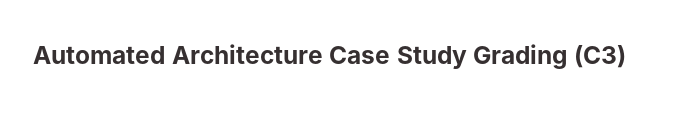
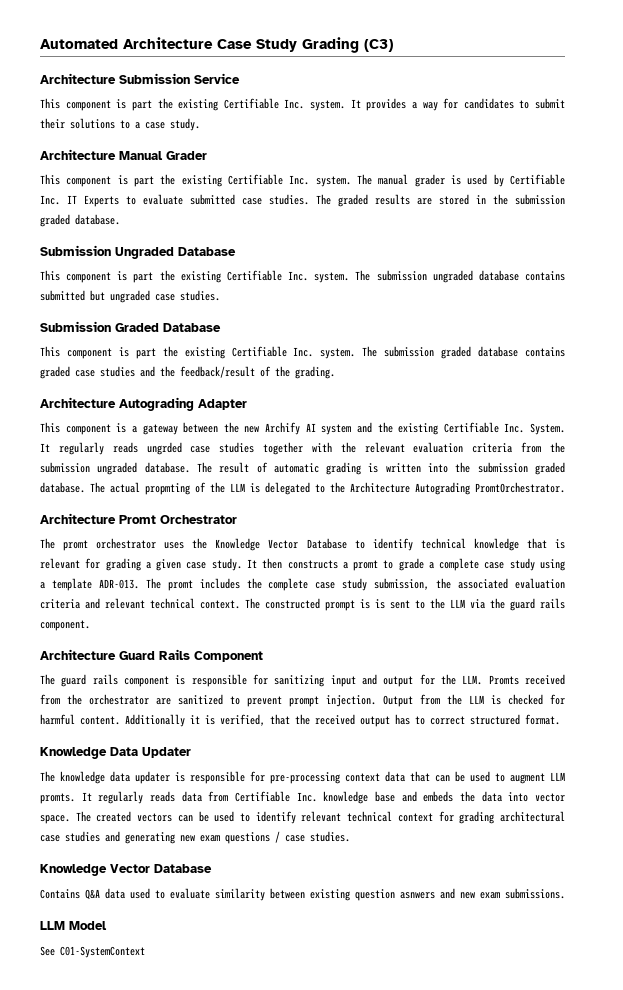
(627, 56) none -> [40,73,240,84] [40,98,565,111] [40,118,200,131] [40,149,207,160] [40,174,565,187] [40,194,565,207] [40,214,120,227] [40,245,236,259] [40,270,565,283] [40,290,220,303] [40,321,221,332] [40,346,565,359] [40,366,335,379] [40,397,247,411] [40,422,565,435] [40,442,566,455] [40,462,566,475] [40,482,565,495] [40,513,237,524] [40,538,566,551] [40,558,565,571] [40,578,565,591] [40,598,565,611] [40,620,90,631] [40,649,263,662] [40,674,565,687] [40,694,565,707] [40,714,560,727] [40,747,191,759] [40,771,565,784] [40,791,566,804] [40,811,565,824] [40,831,350,844] [40,864,212,876] [40,888,565,901] [40,921,107,930] [40,946,145,958] // Architecture Submission Service // This component is part the existing Certifiable Inc. system. It provides a way for candidates to submit their solutions to a case study. // Architecture Manual Grader // This component is part the existing Certifiable Inc. system. The manual grader is used by Certifiable Inc. IT Experts to evaluate submitted case studies. The graded results are stored in the submission graded database. // Submission Ungraded Database // This component is part the existing Certifiable Inc. system. The submission ungraded database contains submitted but ungraded case studies. // Submission Graded Database // This component is part the existing Certifiable Inc. system. The submission graded database contains graded case studies and the feedback/result of the grading. // Architecture Autograding Adapter // This component is a gateway between the new Archify AI system and the existing Certifiable Inc. System. It regularly reads ungrded case studies together with the relevant evaluation criteria from the submission ungraded database. The result of automatic grading is written into the submission graded database. The actual propmting of the LLM is delegated to the Architecture Autograding PromtOrchestrator. // Architecture Promt Orchestrator // The promt orchestrator uses the Knowledge Vector Database to identify technical knowledge that is relevant for grading a given case study. It then constructs a promt to grade a complete case study using a template ADR-013. The promt includes the complete case study submission, the associated evaluation criteria and relevant technical context. The constructed prompt is is sent to the LLM via the guard rails component. // Architecture Guard Rails Component // The guard rails component is responsible for sanitizing input and output for the LLM. Promts received from the orchestrator are sanitized to prevent prompt injection. Output from the LLM is checked for harmful content. Additionally it is verified, that the received output has to correct structured format. // Knowledge Data Updater // The knowledge data updater is responsible for pre-processing context data that can be used to augment LLM promts. It regularly reads data from Certifiable Inc. knowledge base and embeds the data into vector space. The created vectors can be used to identify relevant technical context for grading architectural case studies and generating new exam questions / case studies. // Knowledge Vector Database // Contains Q&A data used to evaluate similarity between existing question asnwers and new exam submissions. // LLM Model // See C01-SystemContext

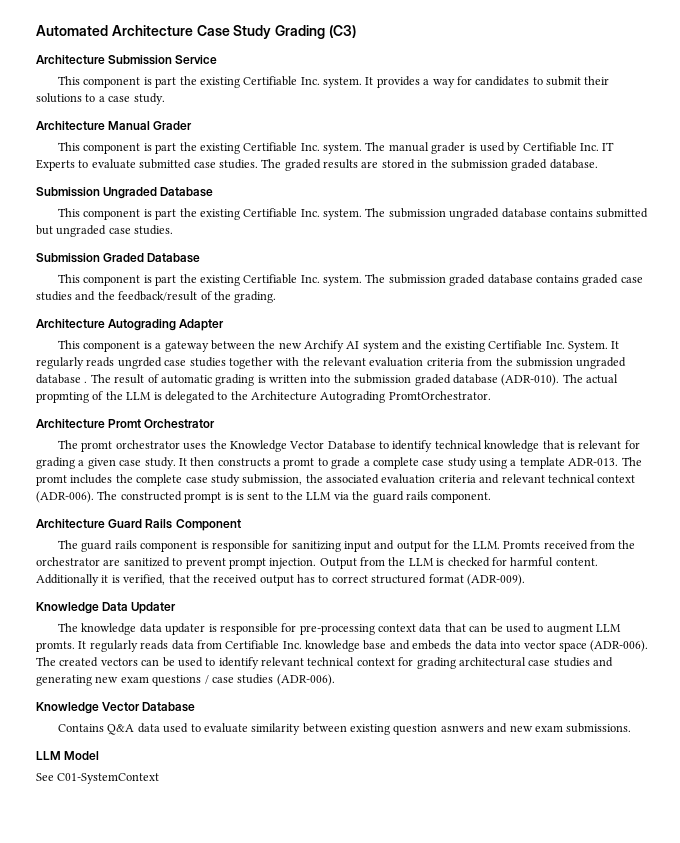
[144,462,190,473] database. -> [36,374,88,384] database .
[40,482,85,493] database. -> [452,374,560,386] database (ADR-010).
[200,600,240,609] context. -> [597,475,636,483] [36,491,94,503] context (ADR-006).
[525,714,560,725] format. -> [428,574,525,586] format (ADR-009).
[40,815,70,824] space. -> [559,640,649,652] space (ADR-006).
[310,831,350,842] studies. -> [237,674,335,686] studies (ADR-006).

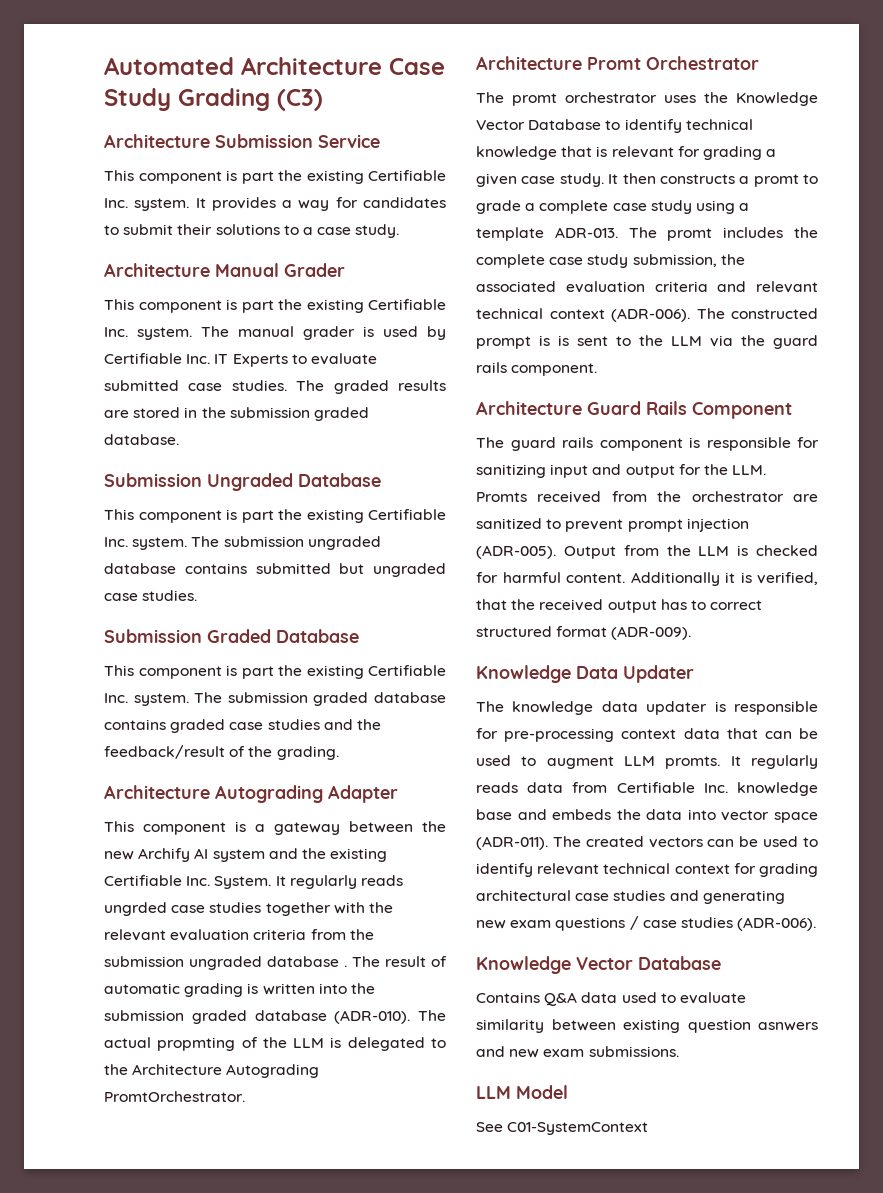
[269,558,317,569] injection. -> [686,518,749,532] [476,545,556,559] injection (ADR-005).
[590,640,649,652] (ADR-006). -> [476,836,548,850] (ADR-011).

